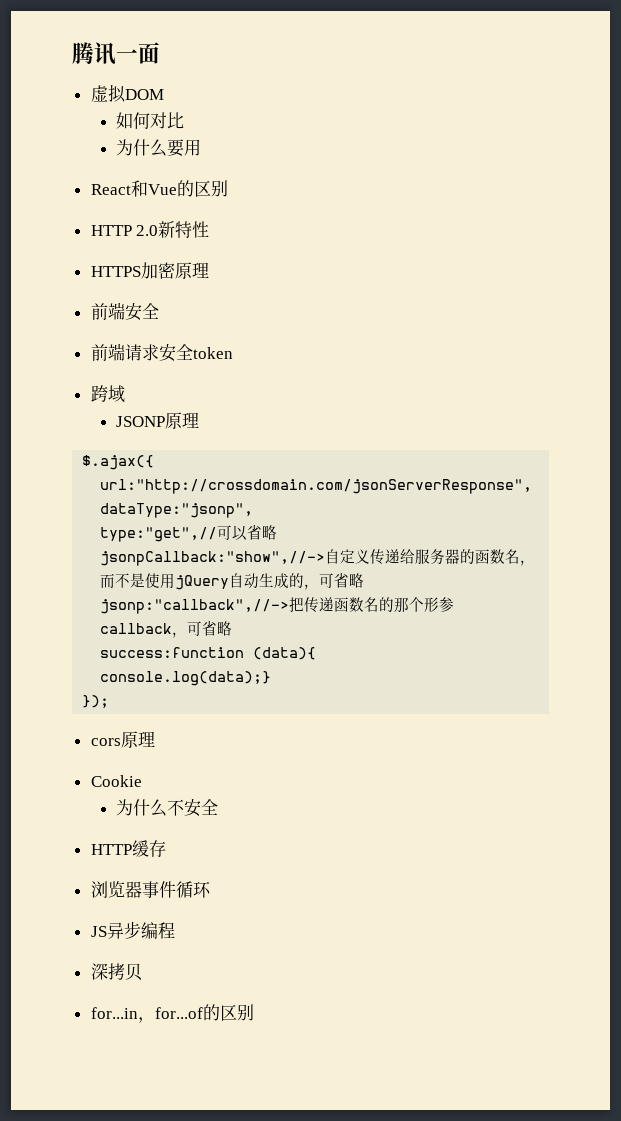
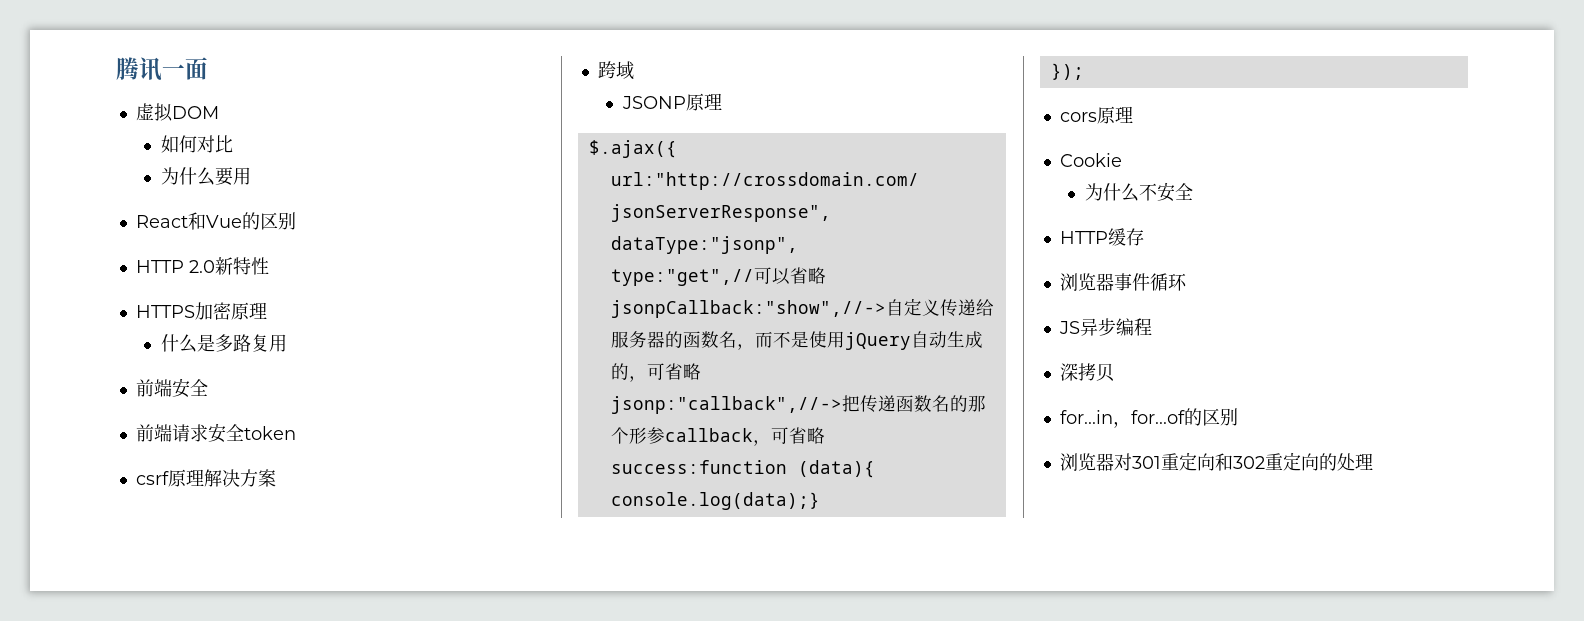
(209, 270) none -> [160,334,287,353] // 什么是多路复用
(233, 353) none -> [135,469,276,487] // csrf原理解决方案
(254, 1012) none -> [1059,452,1373,471] // 浏览器对301重定向和302重定向的处理

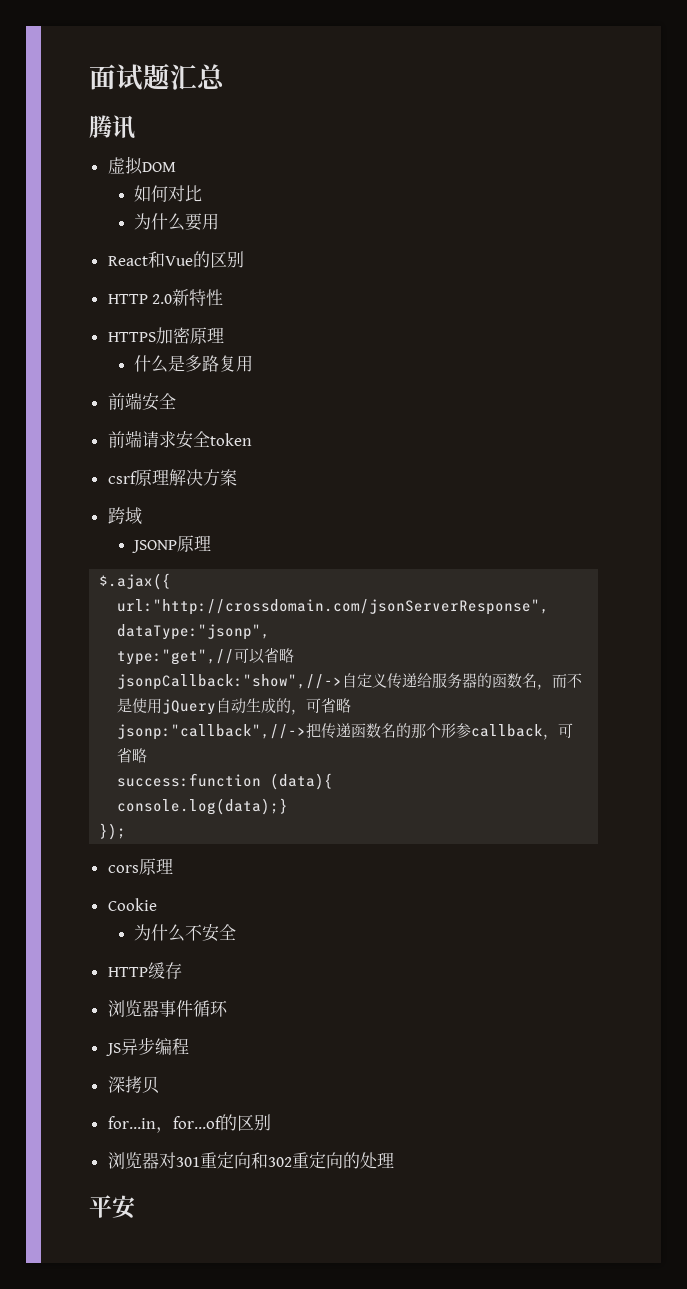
(116, 68) none -> [89,63,225,91] 面试题汇总 //
[162,57,208,80] 一面 -> (135, 127) none
(1373, 461) none -> [89,1195,135,1219] // 平安

